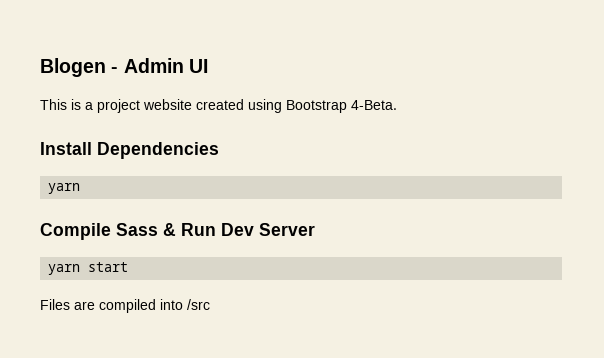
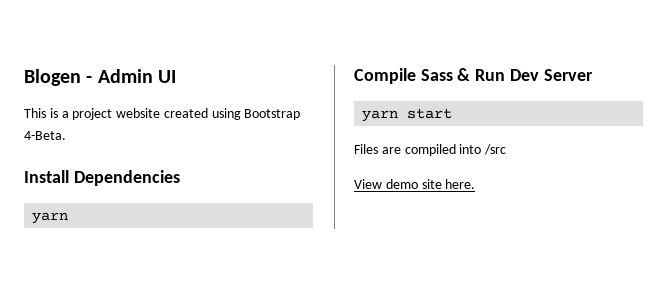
(210, 304) none -> [354,179,476,189] // View demo site here.

